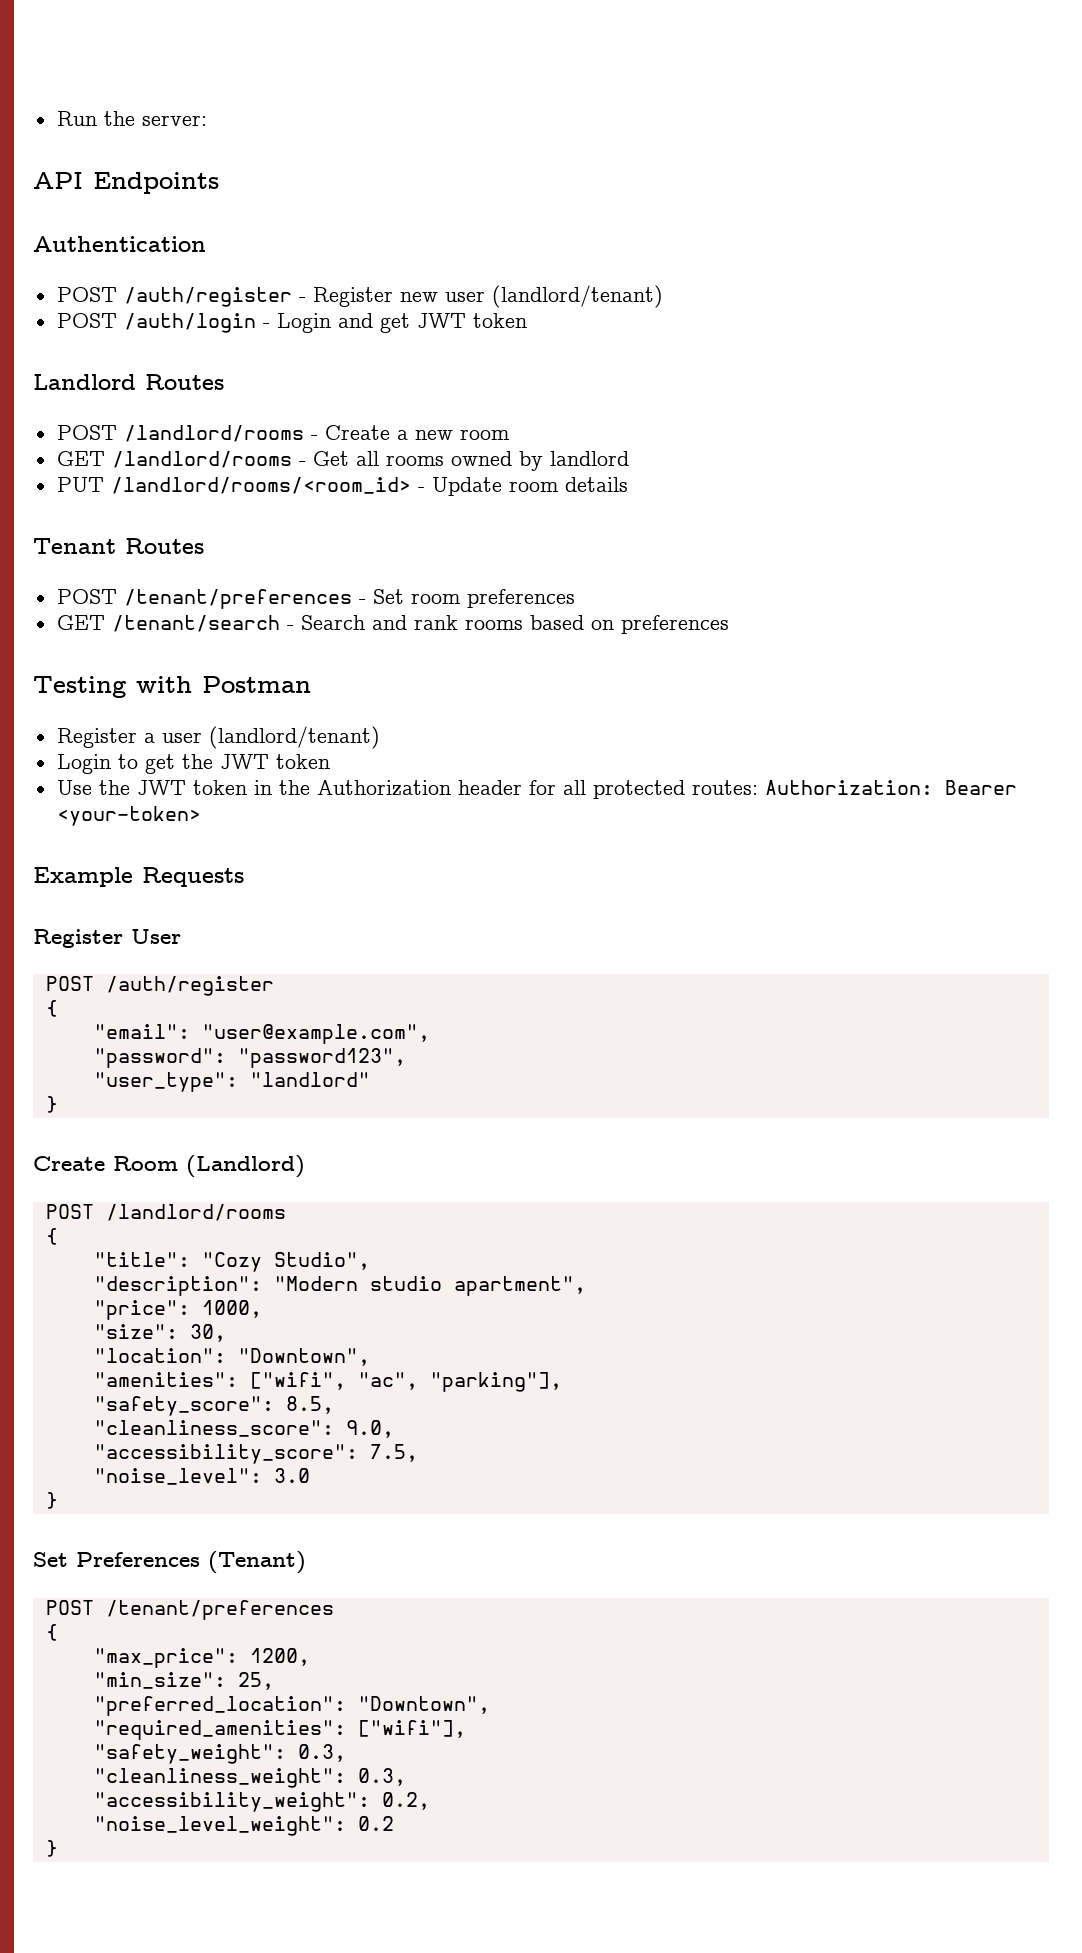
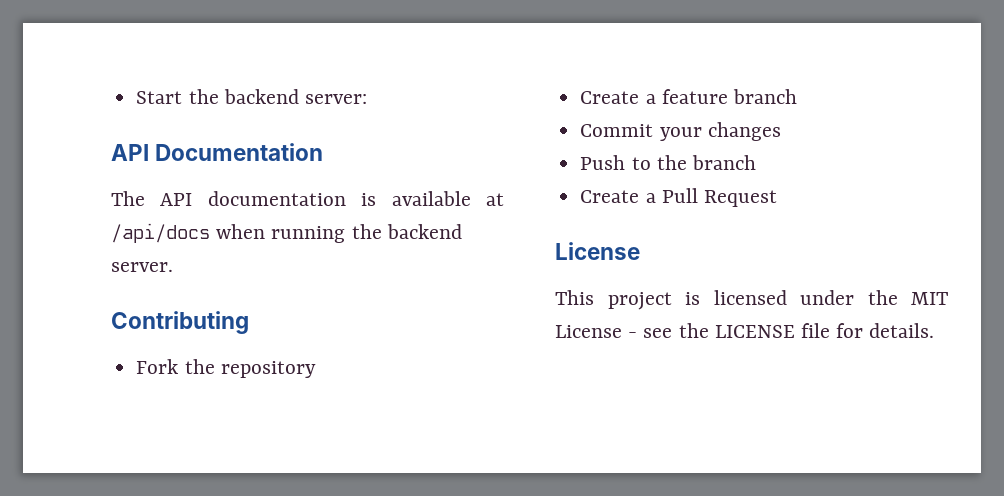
[56,111,135,126] Run the -> [136,89,299,104] Start the backend
[93,172,219,194] [33,236,206,252] [56,285,663,308] [56,313,527,333] [33,374,224,390] [56,425,510,442] [56,451,629,471] [56,477,628,496] [33,538,204,554] [56,589,575,609] [56,615,729,634] [33,676,311,698] [56,726,380,749] [56,754,330,774] [56,780,1017,799] [56,806,201,826] [33,867,244,887] [33,929,181,948] [45,976,274,996] [45,1000,58,1017] [93,1024,430,1044] [93,1048,406,1068] [93,1072,370,1092] [45,1096,58,1113] [33,1155,305,1178] [45,1204,286,1221] [45,1228,58,1245] [93,1252,370,1272] [93,1276,586,1296] [93,1300,262,1320] [93,1324,226,1342] [93,1348,370,1366] [93,1372,562,1392] [93,1396,334,1416] [93,1420,394,1438] [93,1444,418,1464] [93,1468,310,1485] [45,1492,58,1509] [33,1551,306,1574] [45,1600,334,1620] [45,1624,58,1641] [93,1648,310,1668] [93,1672,274,1690] [93,1696,490,1716] [93,1720,466,1740] [93,1744,346,1764] [93,1768,406,1788] [93,1792,430,1812] [93,1816,394,1836] [45,1840,58,1857] Endpoints // Authentication // POST /auth/register - Register new user (landlord/tenant) // POST /auth/login - Login and get JWT token // Landlord Routes // POST /landlord/rooms - Create a new room // GET /landlord/rooms - Get all rooms owned by landlord // PUT /landlord/rooms/<room_id> - Update room details // Tenant Routes // POST /tenant/preferences - Set room preferences // GET /tenant/search - Search and rank rooms based on preferences // Testing with Postman // Register a user (landlord/tenant) // Login to get the JWT token // Use the JWT token in the Authorization header for all protected routes: Authorization: Bearer <your-token> // Example Requests // Register User // POST /auth/register // { // "email": "user@example.com", // "password": "password123", // "user_type": "landlord" // } // Create Room (Landlord) // POST /landlord/rooms // { // "title": "Cozy Studio", // "description": "Modern studio apartment", // "price": 1000, // "size": 30, // "location": "Downtown", // "amenities": ["wifi", "ac", "parking"], // "safety_score": 8.5, // "cleanliness_score": 9.0, // "accessibility_score": 7.5, // "noise_level": 3.0 // } // Set Preferences (Tenant) // POST /tenant/preferences // { // "max_price": 1200, // "min_size": 25, // "preferred_location": "Downtown", // "required_amenities": ["wifi"], // "safety_weight": 0.3, // "cleanliness_weight": 0.3, // "accessibility_weight": 0.2, // "noise_level_weight": 0.2 // } -> [155,143,324,161] [111,191,504,206] [111,223,462,243] [111,262,173,272] [111,311,249,334] [136,359,316,378] [580,89,797,104] [580,122,781,141] [580,155,756,170] [580,188,777,207] [555,242,640,260] [555,290,948,310] [555,323,935,338] Documentation // The API documentation is available at /api/docs when running the backend server. // Contributing // Fork the repository // Create a feature branch // Commit your changes // Push to the branch // Create a Pull Request // License // This project is licensed under the MIT License - see the LICENSE file for details.

